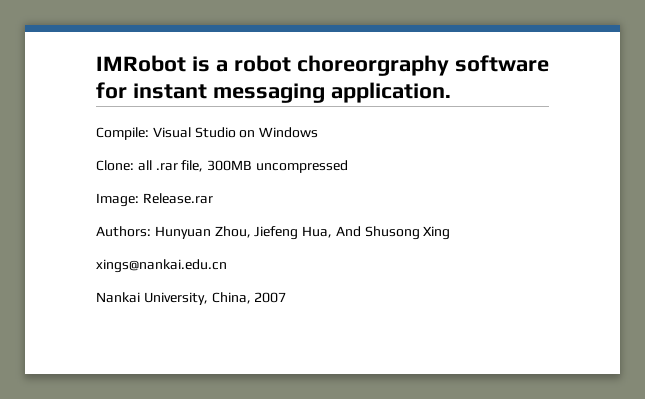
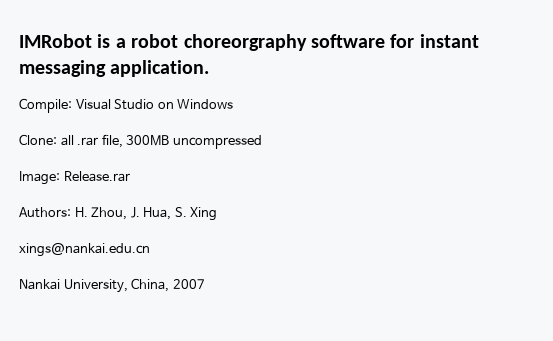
[154,226,420,240] Hunyuan Zhou, Jiefeng Hua, And Shusong -> [74,207,187,220] H. Zhou, J. Hua, S.

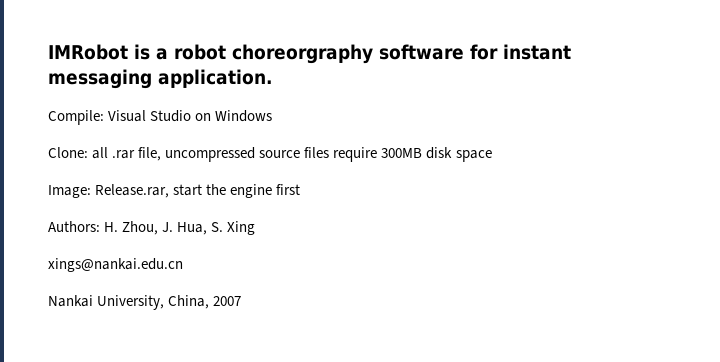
[126,135,262,149] [19,171,130,185] 300MB uncompressed // Image: Release.rar -> [165,147,492,162] [48,184,301,198] uncompressed source files require 300MB disk space // Image: Release.rar, start the engine first

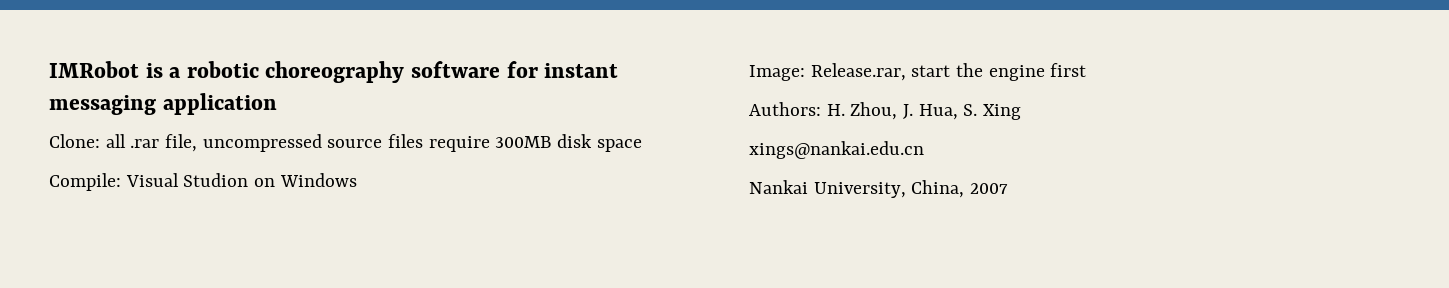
[174,44,373,64] robot choreorgraphy -> [186,61,405,83] robotic choreography
[158,69,273,88] [48,110,273,125] application. // Compile: Visual Studio on Windows -> [162,93,277,115] application
(492, 156) none -> [49,173,357,191] // Compile: Visual Studion on Windows

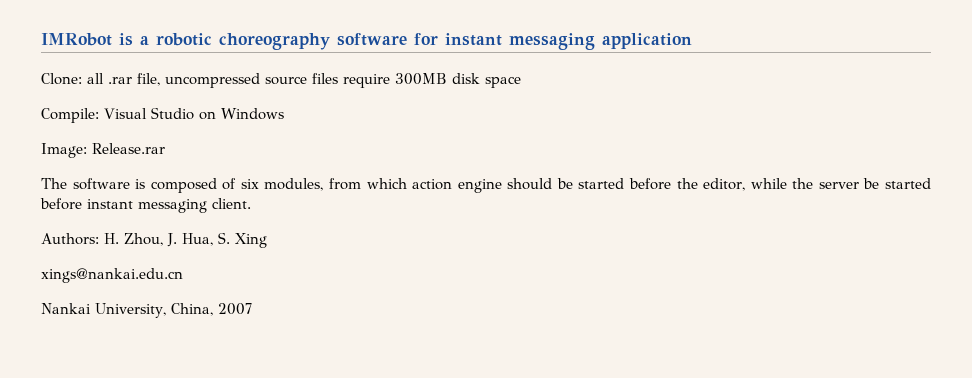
[183,173,249,187] Studion -> [151,107,194,120] Studio
[810,63,1087,81] Release.rar, start the engine first -> [92,143,165,154] [41,178,931,193] [40,198,251,213] Release.rar // The software is composed of six modules, from which action engine should be started before the editor, while the server be started before instant messaging client.

